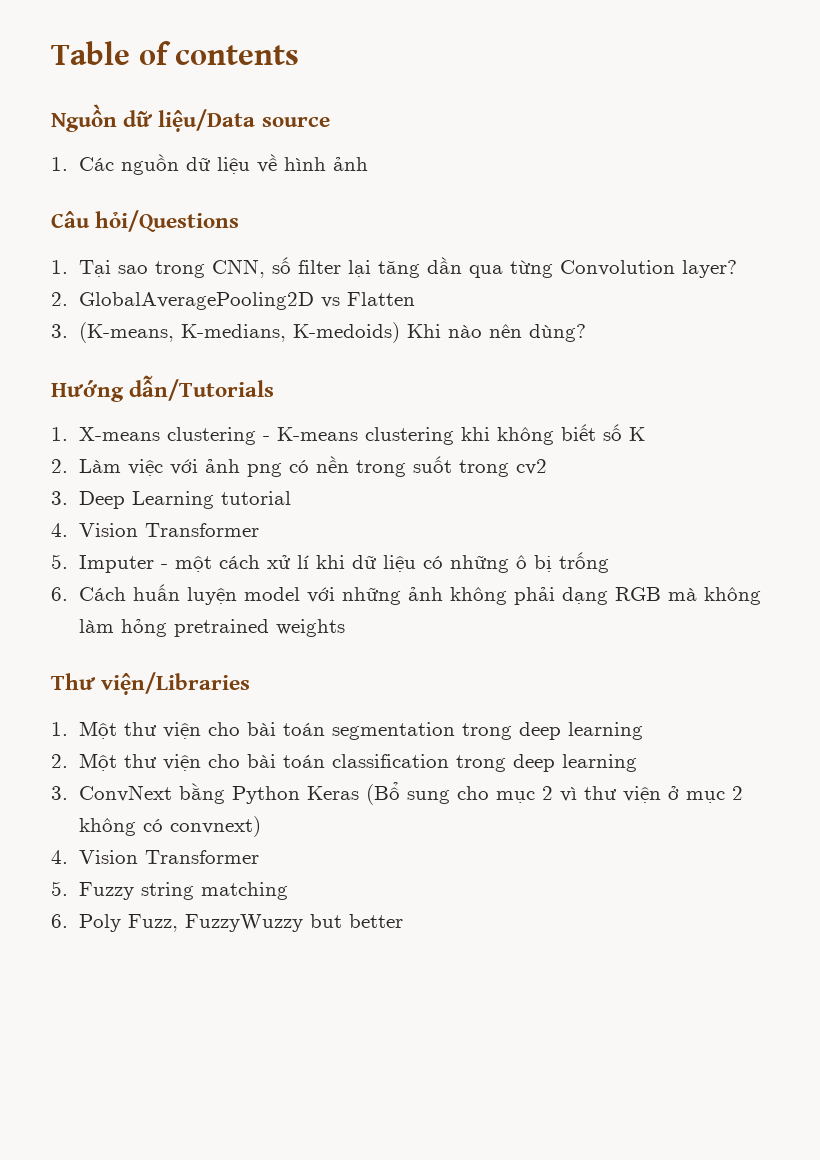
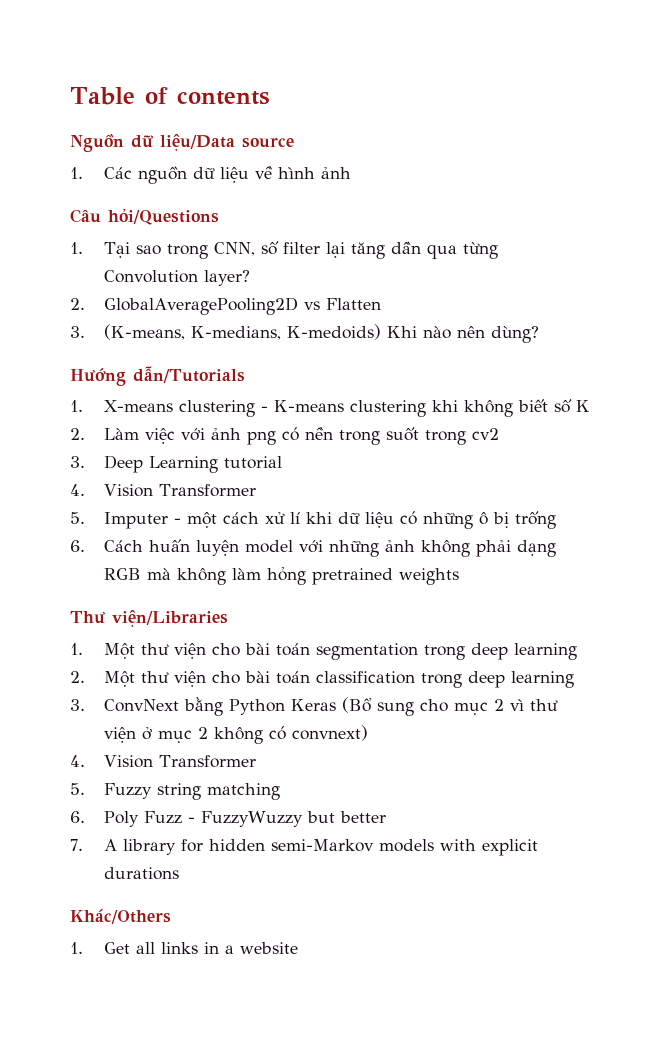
[127,914,178,932] Fuzz, -> [144,811,196,824] Fuzz -
(403, 921) none -> [70,839,539,856] [104,867,180,880] [70,909,171,924] [70,942,299,954] // 7. A library for hidden semi-Markov models with explicit durations // Khác/Others // 1. Get all links in a website

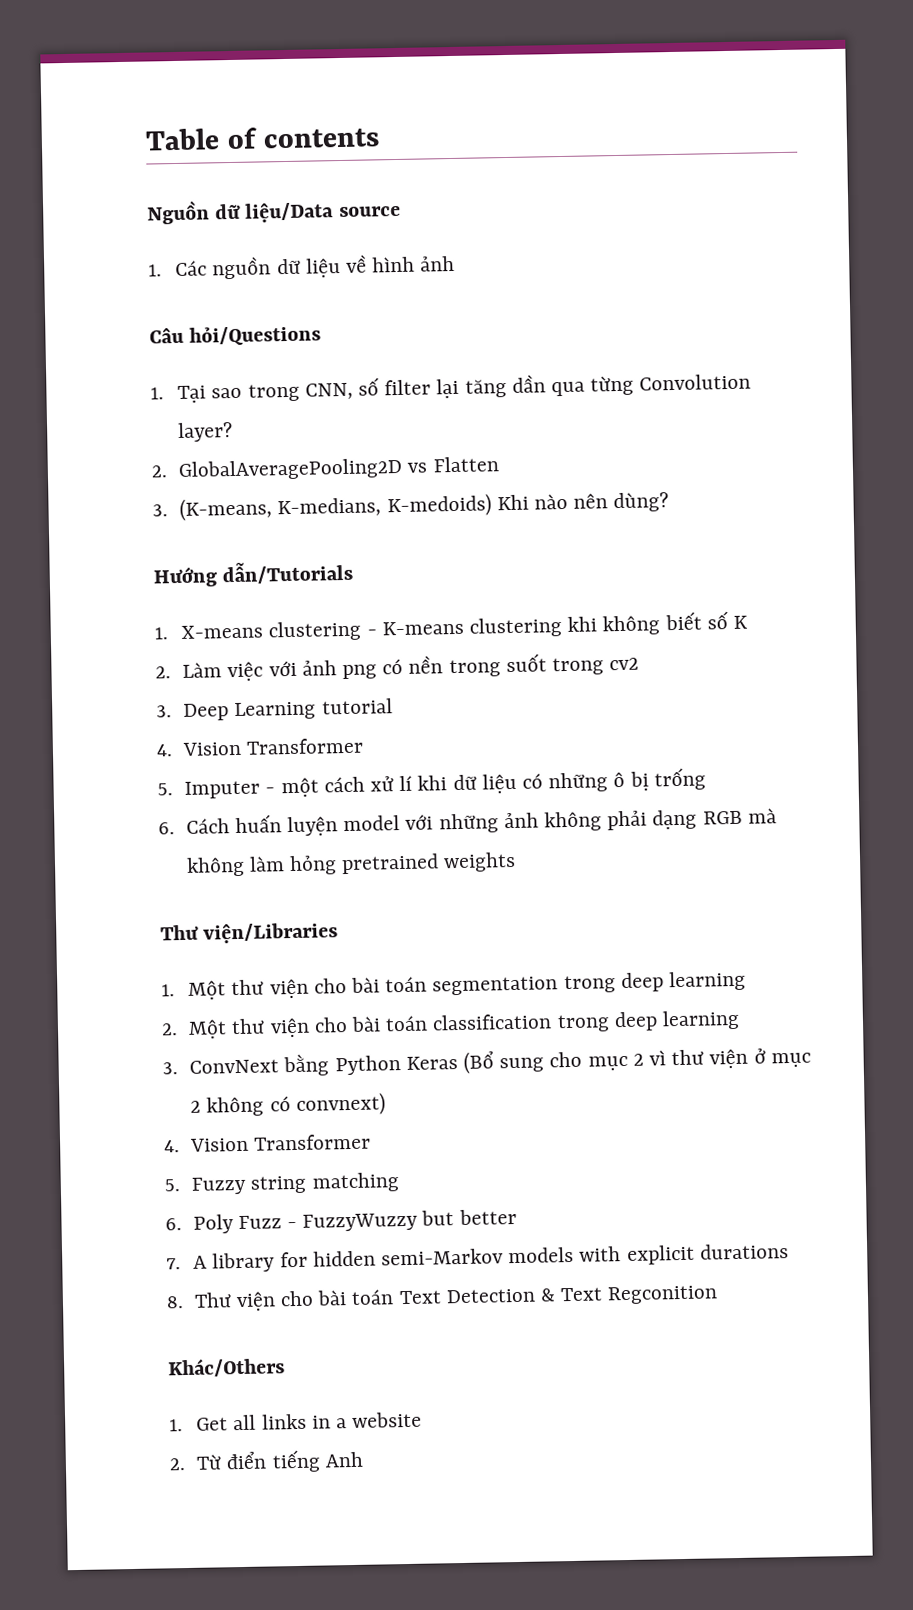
(180, 873) none -> [166,1285,719,1312] // 8. Thư viện cho bài toán Text Detection & Text Regconition
(299, 948) none -> [169,1449,363,1473] // 2. Từ điển tiếng Anh

